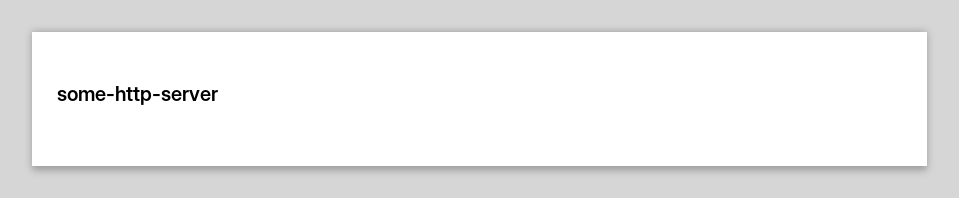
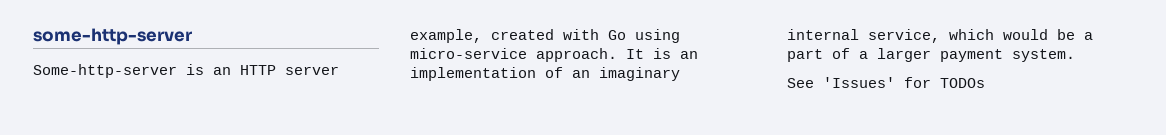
(218, 95) none -> [33,64,339,78] [410,29,680,43] [410,48,698,62] [410,67,680,81] [787,29,1093,43] [787,48,1075,62] [787,77,985,88] // Some-http-server is an HTTP server example, created with Go using micro-service approach. It is an implementation of an imaginary internal service, which would be a part of a larger payment system. // See 'Issues' for TODOs

